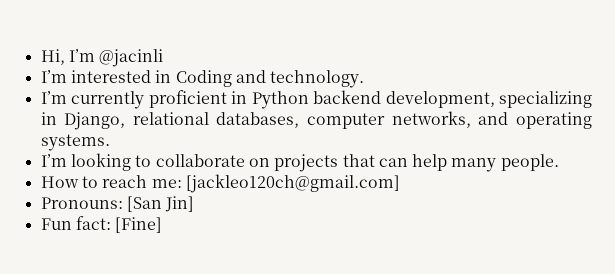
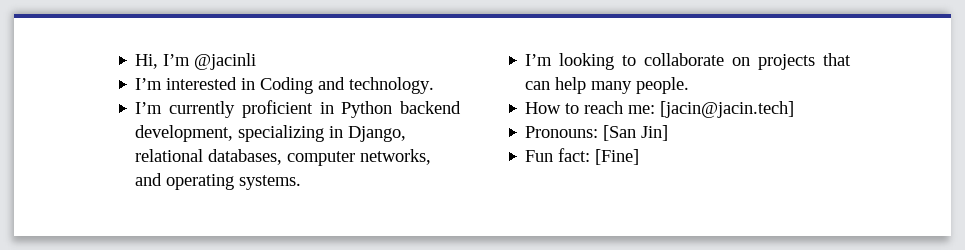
[185,174,400,193] [jackleo120ch@gmail.com] -> [660,101,795,118] [jacin@jacin.tech]

